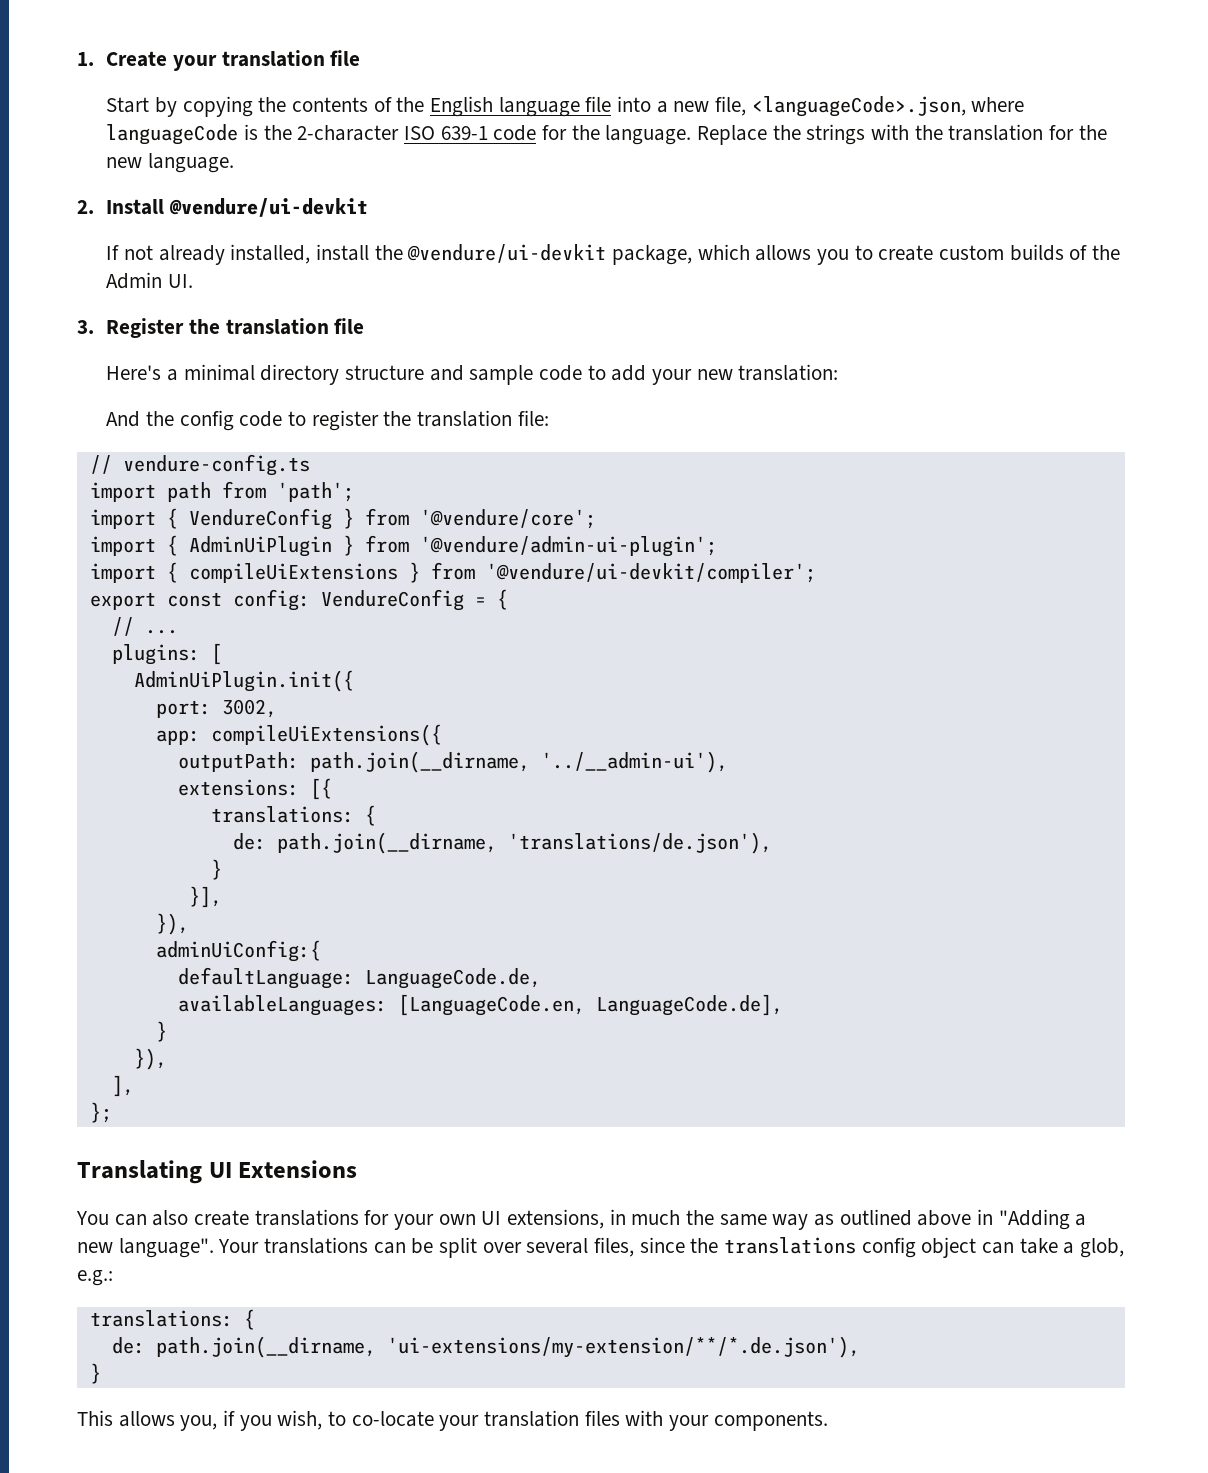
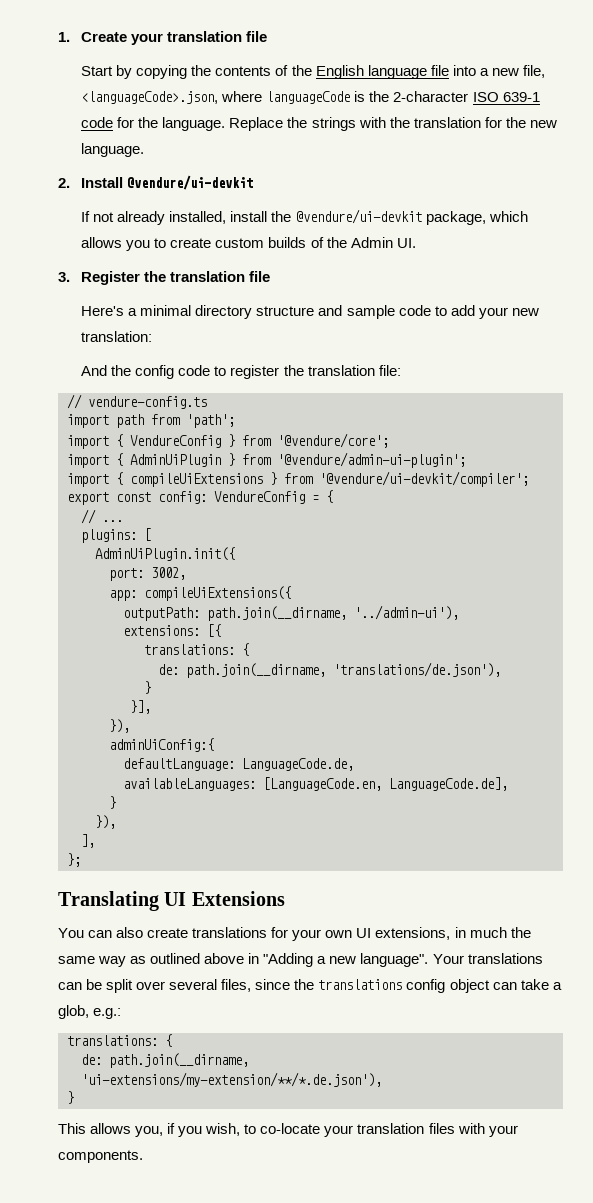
[540,751,728,773] '../__admin-ui'), -> [354,605,459,620] '../admin-ui'),

